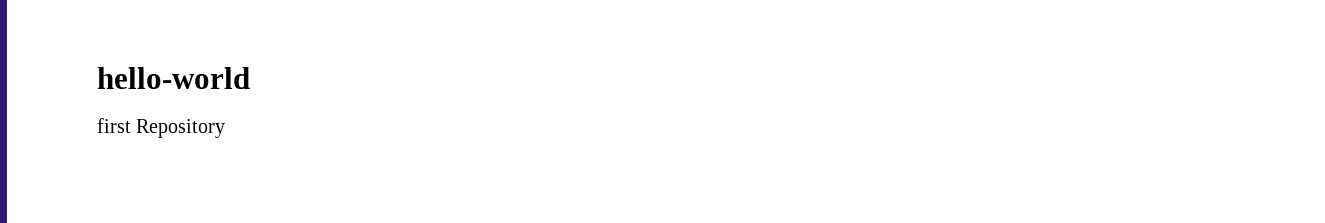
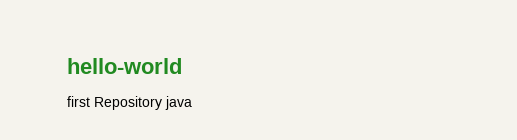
(226, 128) none -> [165,96,192,110] java

